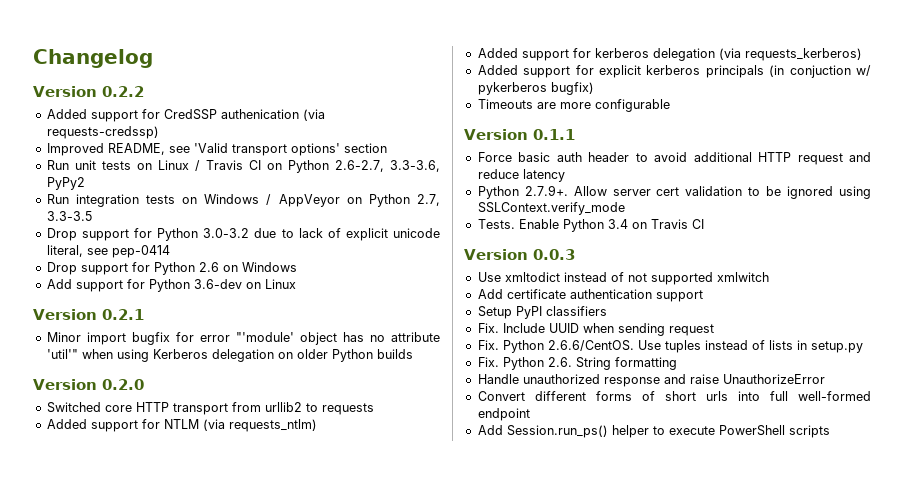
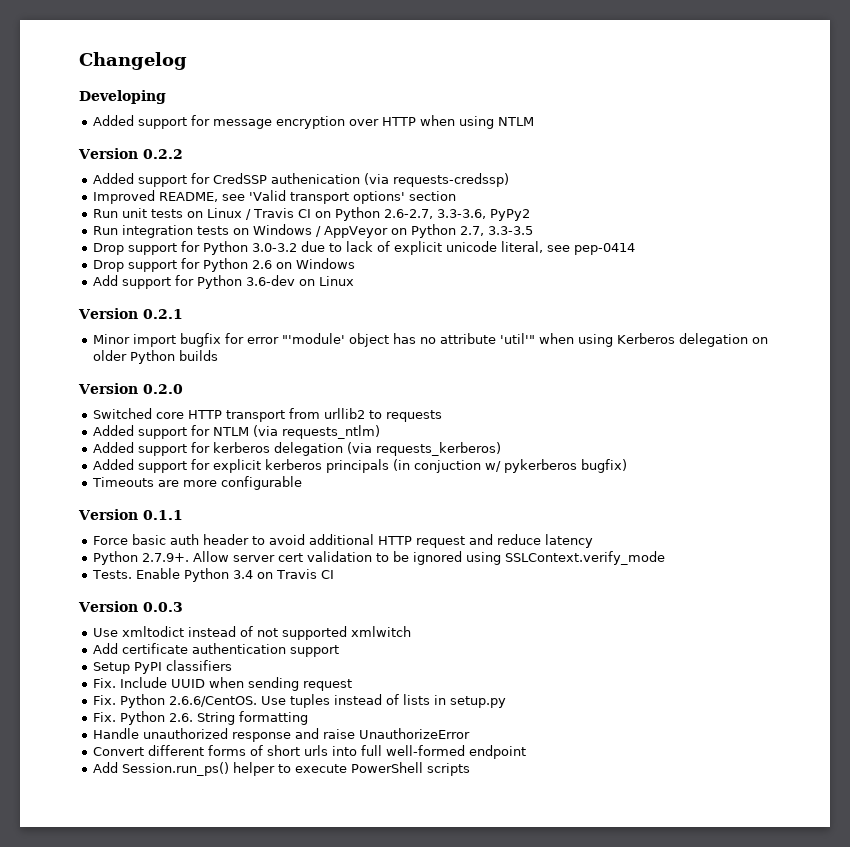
(153, 58) none -> [79,90,166,104] [92,115,534,129] // Developing // Added support for message encryption over HTTP when using NTLM

